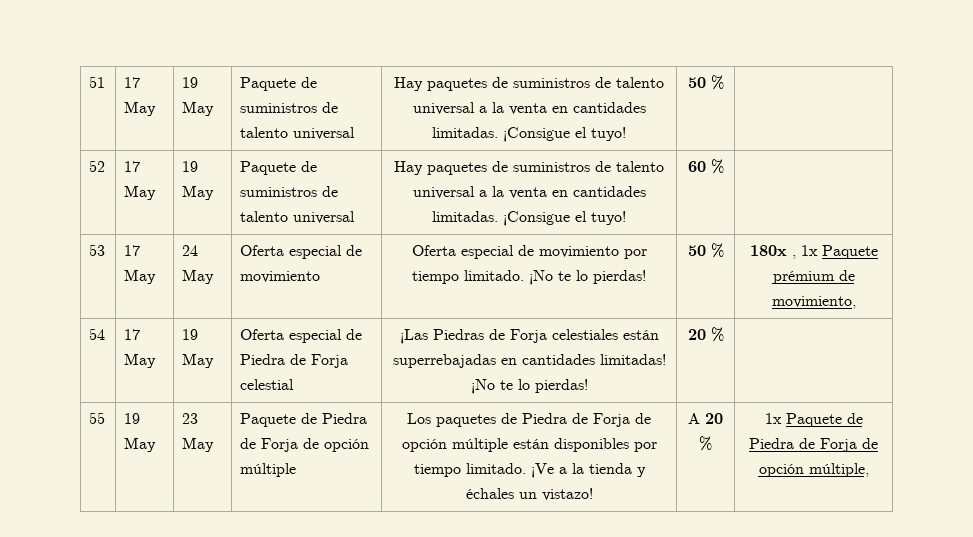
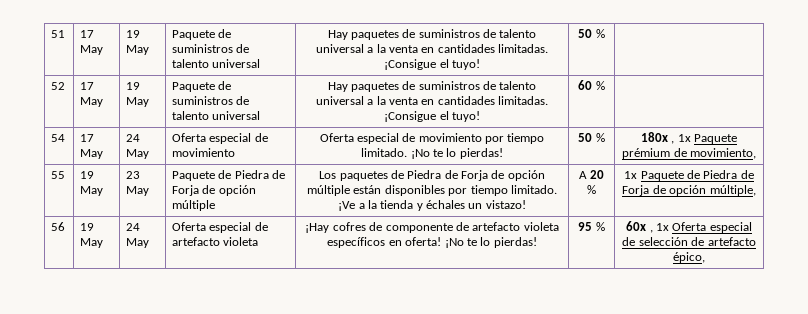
[89,244,106,256] 53 -> [51,134,66,142] 54
[89,328,106,340] [124,329,141,340] [124,353,157,368] [182,329,199,340] [182,353,215,368] [240,329,363,343] [240,354,349,368] [240,379,295,390] [399,329,659,344] [392,354,666,368] [470,379,588,394] [687,327,724,342] // 54 | 17 May | 19 May | Oferta especial de Piedra de Forja celestial | ¡Las Piedras de Forja celestiales están superrebajadas en cantidades limitadas! ¡No te lo pierdas! | 20 % | -> (756, 153) none
(869, 470) none -> [51,222,66,231] [80,223,95,231] [80,238,104,248] [126,223,141,231] [126,238,150,248] [172,222,268,233] [172,237,259,246] [305,222,559,233] [327,237,537,248] [578,222,605,231] [626,221,752,233] [622,237,756,246] [673,252,705,263] // 56 | 19 May | 24 May | Oferta especial de artefacto violeta | ¡Hay cofres de componente de artefacto violeta específicos en oferta! ¡No te lo pierdas! | 95 % | 60x , 1x Oferta especial de selección de artefacto épico,

